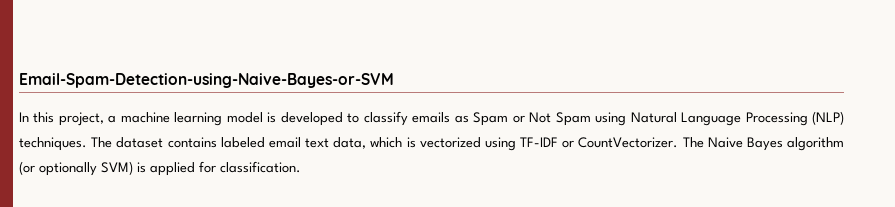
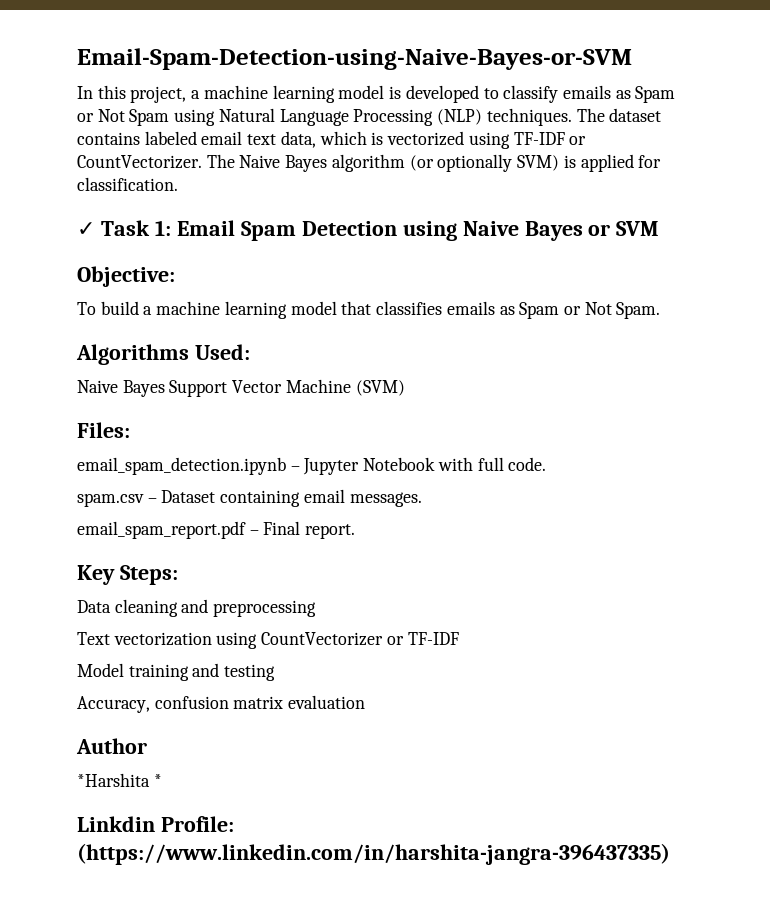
(301, 167) none -> [77,220,660,241] [77,266,175,287] [77,301,661,319] [76,344,250,365] [77,379,405,397] [77,422,130,438] [77,457,547,475] [77,489,422,507] [77,521,356,539] [77,565,178,585] [77,599,317,617] [77,632,459,649] [77,663,276,681] [77,695,366,713] [76,738,147,754] [77,773,162,787] [77,816,234,832] [77,843,670,865] // ✓ Task 1: Email Spam Detection using Naive Bayes or SVM // Objective: // To build a machine learning model that classifies emails as Spam or Not Spam. // Algorithms Used: // Naive Bayes Support Vector Machine (SVM) // Files: // email_spam_detection.ipynb – Jupyter Notebook with full code. // spam.csv – Dataset containing email messages. // email_spam_report.pdf – Final report. // Key Steps: // Data cleaning and preprocessing // Text vectorization using CountVectorizer or TF-IDF // Model training and testing // Accuracy, confusion matrix evaluation // Author // *Harshita * // Linkdin Profile: (https://www.linkedin.com/in/harshita-jangra-396437335)

